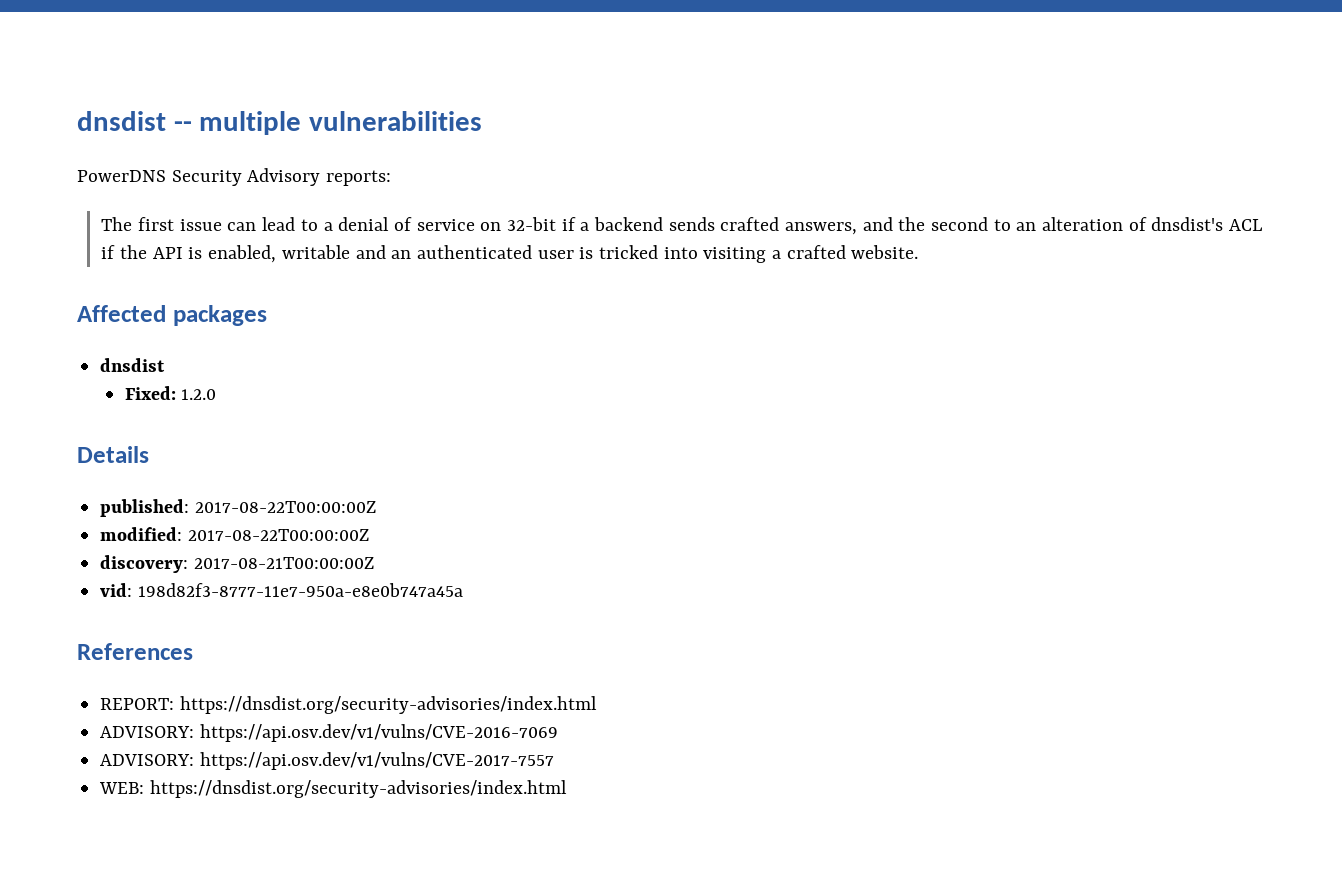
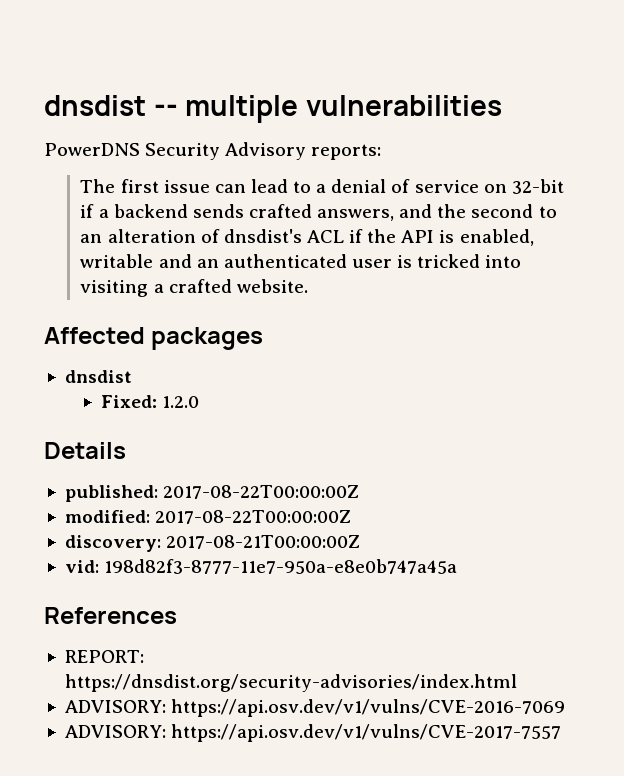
[99,780,567,798] // WEB: https://dnsdist.org/security-advisories/index.html -> (562, 733) none

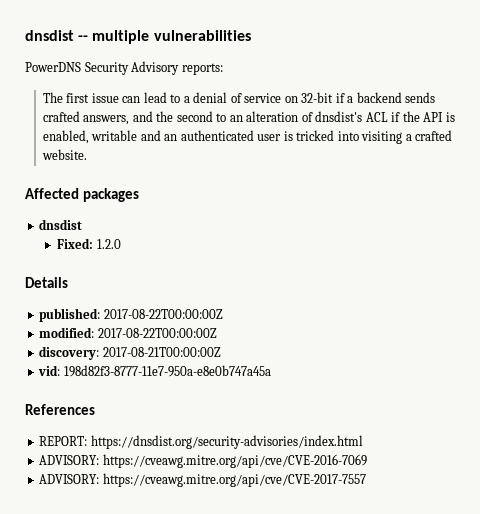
[171,699,566,717] [64,724,562,742] https://api.osv.dev/v1/vulns/CVE-2016-7069 // ADVISORY: https://api.osv.dev/v1/vulns/CVE-2017-7557 -> [102,454,367,468] [39,473,366,487] https://cveawg.mitre.org/api/cve/CVE-2016-7069 // ADVISORY: https://cveawg.mitre.org/api/cve/CVE-2017-7557

